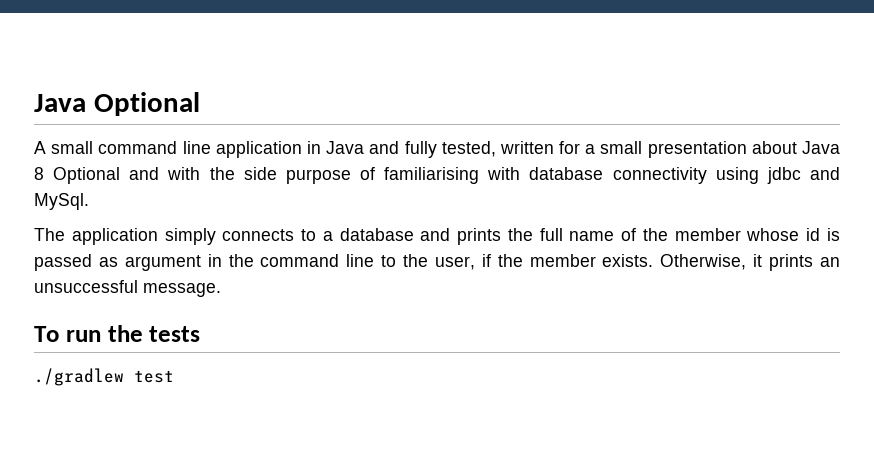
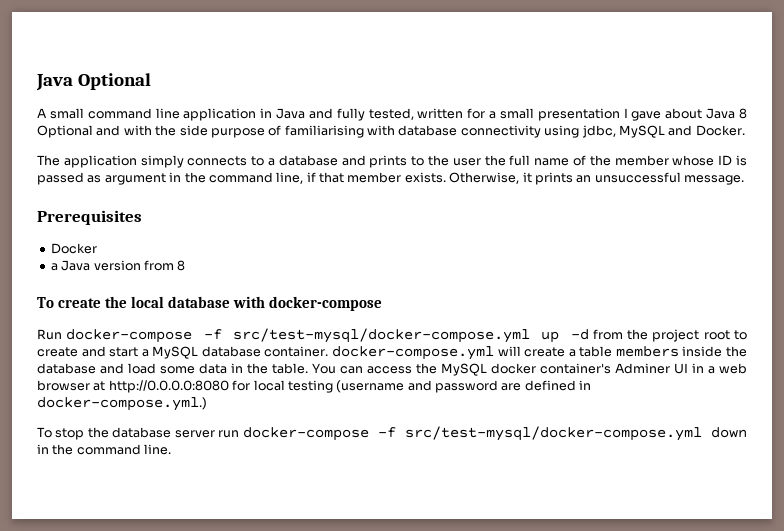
(747, 149) none -> [623,108,662,121] I gave
[766,167,840,184] [34,193,89,210] jdbc and MySql. -> [581,125,745,138] jdbc, MySQL and Docker.
(502, 236) none -> [411,155,481,166] to the user
[806,228,821,241] id -> [718,155,733,166] ID
[346,254,523,270] line to the user, if the -> [276,172,344,184] line, if that
[34,325,201,342] [34,368,174,386] To run the tests // ./gradlew test -> [37,210,142,225] [50,243,97,254] [50,260,186,271] [37,296,383,311] [37,328,747,343] [37,346,747,360] [37,363,747,376] [37,380,592,393] [37,397,207,411] [37,426,747,441] [37,444,172,455] Prerequisites // Docker // a Java version from 8 // To create the local database with docker-compose // Run docker-compose -f src/test-mysql/docker-compose.yml up -d from the project root to create and start a MySQL database container. docker-compose.yml will create a table members inside the database and load some data in the table. You can access the MySQL docker container's Adminer UI in a web browser at http://0.0.0.0:8080 for local testing (username and password are defined in docker-compose.yml.) // To stop the database server run docker-compose -f src/test-mysql/docker-compose.yml down in the command line.

